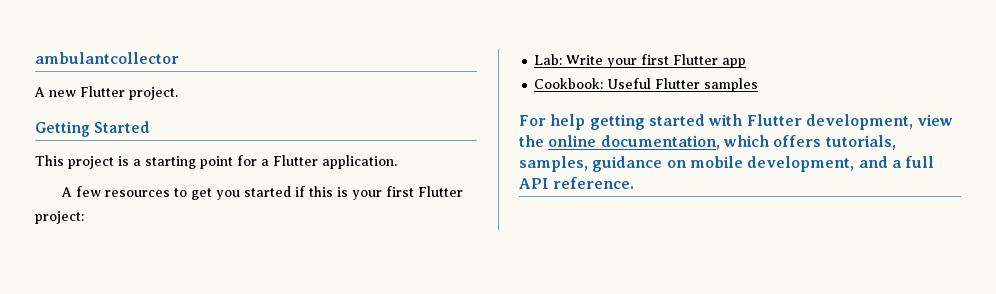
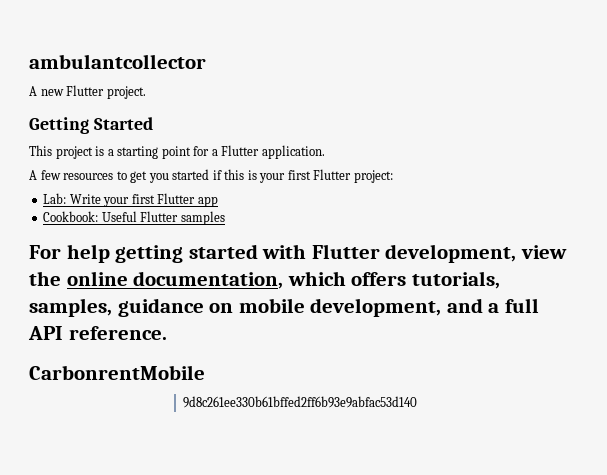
(635, 183) none -> [29,365,205,380] [183,396,418,408] // CarbonrentMobile // 9d8c261ee330b61bffed2ff6b93e9abfac53d140

